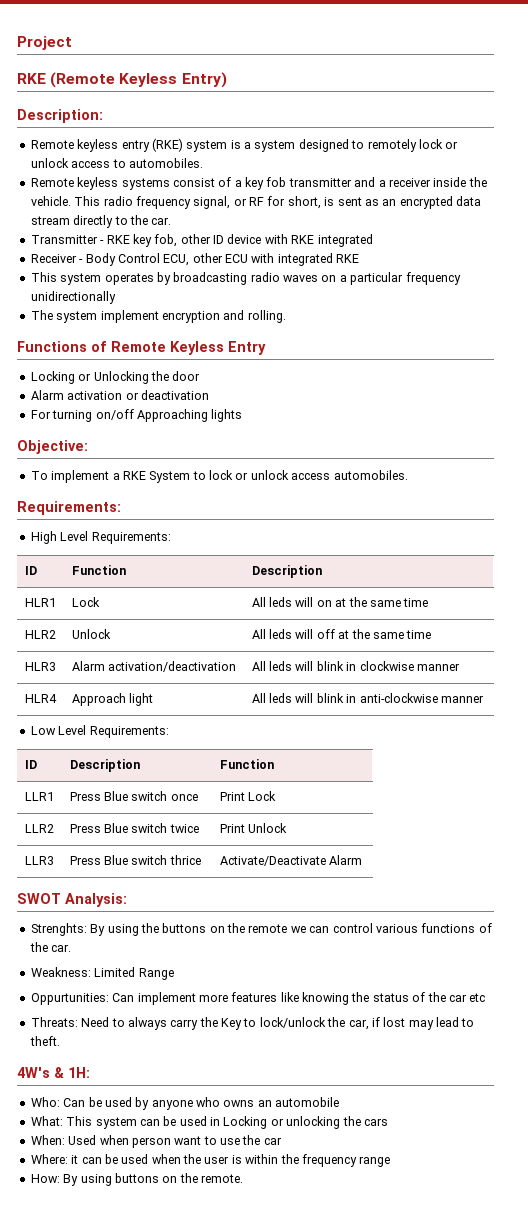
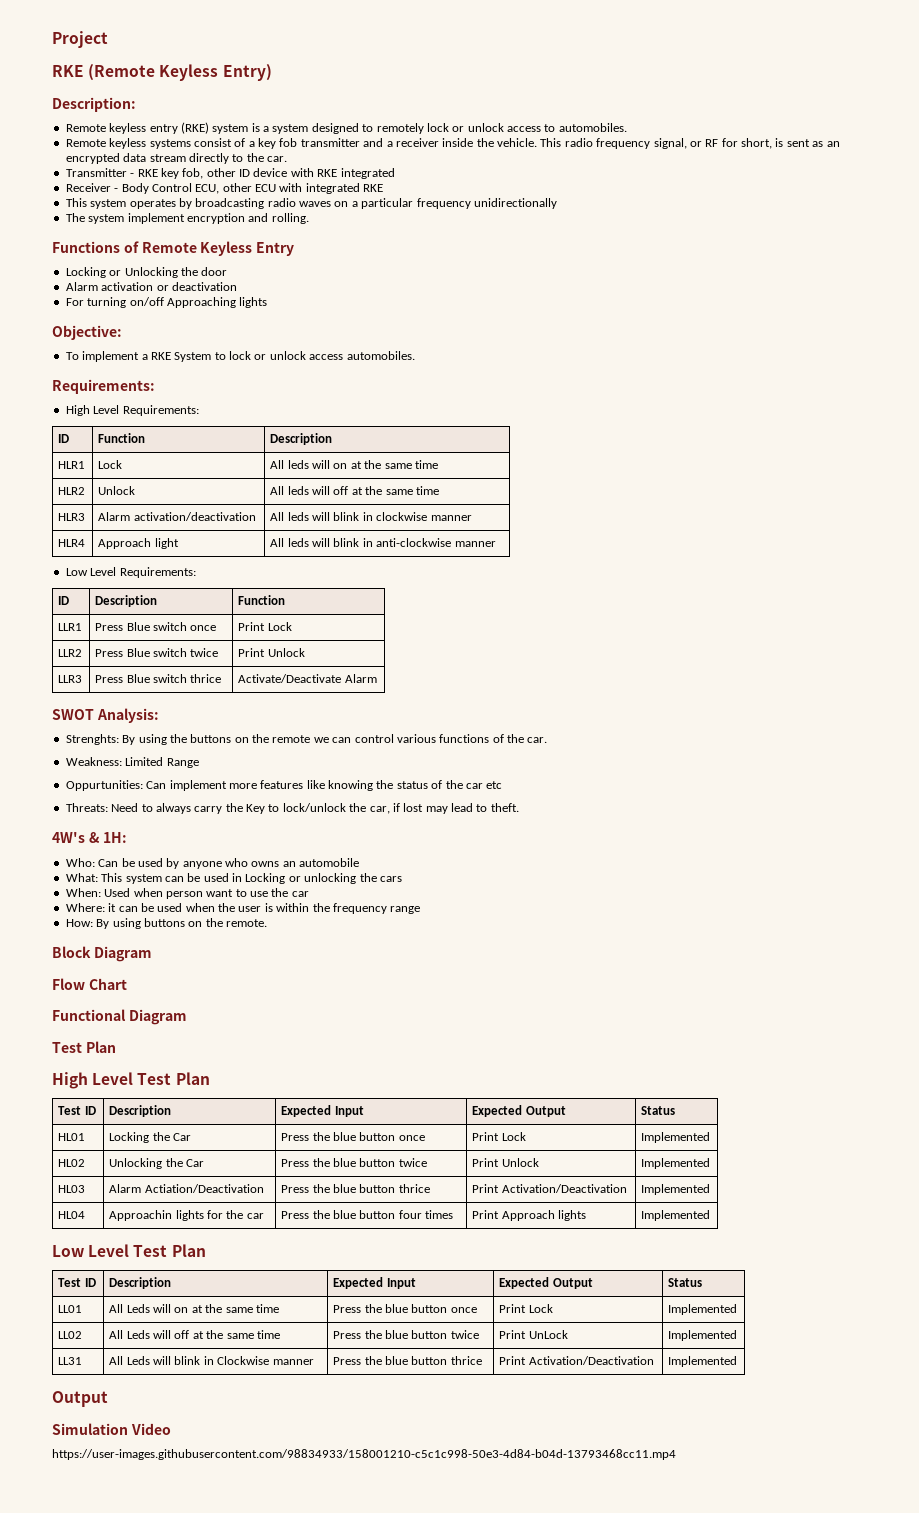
(243, 1178) none -> [52,946,152,962] [52,978,127,990] [52,1009,187,1025] [52,1041,116,1053] [52,1072,210,1089] [58,1106,96,1115] [109,1105,172,1117] [281,1105,364,1117] [472,1105,566,1117] [641,1106,676,1115] [58,1133,86,1141] [109,1132,191,1143] [281,1132,425,1141] [472,1132,526,1141] [641,1132,711,1143] [58,1159,86,1167] [109,1158,204,1169] [281,1158,427,1167] [472,1158,539,1167] [641,1158,711,1169] [58,1185,86,1193] [109,1184,264,1193] [281,1184,430,1193] [472,1184,627,1193] [641,1184,711,1195] [58,1211,86,1219] [109,1210,264,1221] [281,1210,454,1219] [472,1210,586,1221] [641,1210,711,1221] [52,1244,206,1257] [58,1278,96,1287] [109,1277,172,1289] [333,1277,416,1289] [499,1277,593,1289] [668,1278,703,1287] [58,1305,83,1313] [109,1304,279,1313] [333,1304,477,1313] [499,1304,553,1313] [668,1304,738,1315] [58,1331,83,1339] [109,1330,280,1339] [333,1330,479,1339] [499,1330,568,1339] [668,1330,738,1341] [58,1357,83,1365] [109,1356,314,1365] [333,1356,482,1365] [499,1356,654,1365] [668,1356,738,1367] [52,1391,108,1407] [52,1423,171,1435] [52,1449,676,1460] // Block Diagram // Flow Chart // Functional Diagram // Test Plan // High Level Test Plan // Test ID | Description | Expected Input | Expected Output | Status // HL01 | Locking the Car | Press the blue button once | Print Lock | Implemented // HL02 | Unlocking the Car | Press the blue button twice | Print Unlock | Implemented // HL03 | Alarm Actiation/Deactivation | Press the blue button thrice | Print Activation/Deactivation | Implemented // HL04 | Approachin lights for the car | Press the blue button four times | Print Approach lights | Implemented // Low Level Test Plan // Test ID | Description | Expected Input | Expected Output | Status // LL01 | All Leds will on at the same time | Press the blue button once | Print Lock | Implemented // LL02 | All Leds will off at the same time | Press the blue button twice | Print UnLock | Implemented // LL31 | All Leds will blink in Clockwise manner | Press the blue button thrice | Print Activation/Deactivation | Implemented // Output // Simulation Video // https://user-images.githubusercontent.com/98834933/158001210-c5c1c998-50e3-4d84-b04d-13793468cc11.mp4

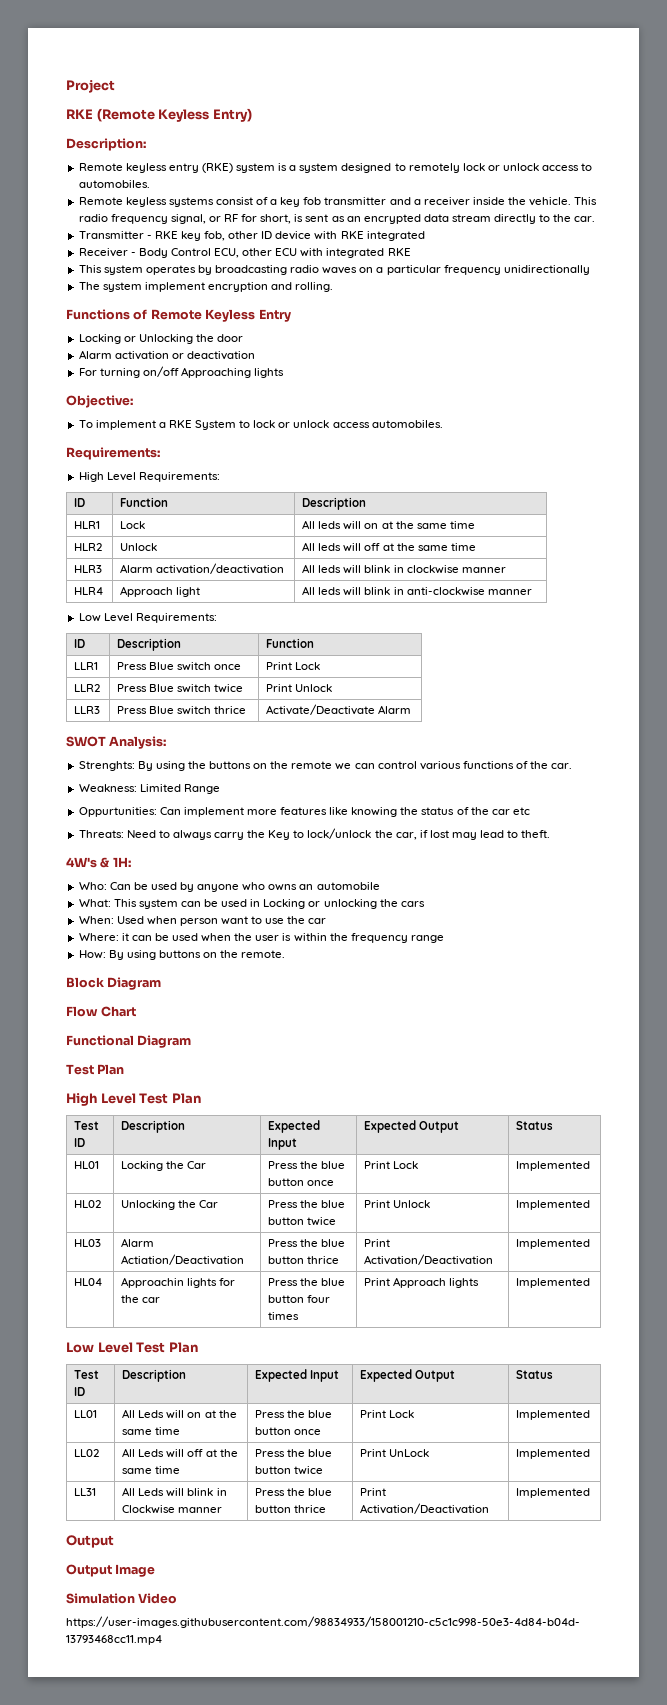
(108, 1399) none -> [66,1564,156,1577] // Output Image

